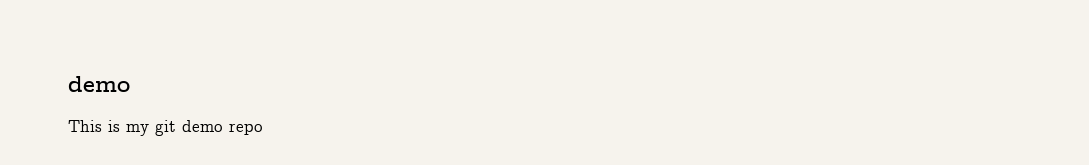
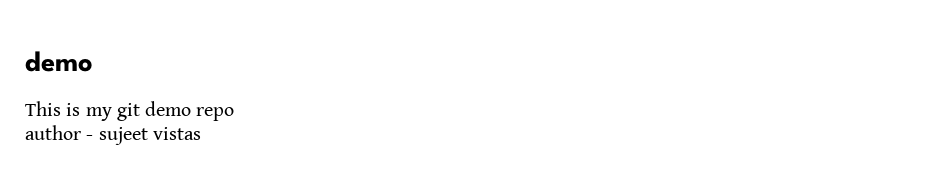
(263, 129) none -> [25,125,201,145] // author - sujeet vistas

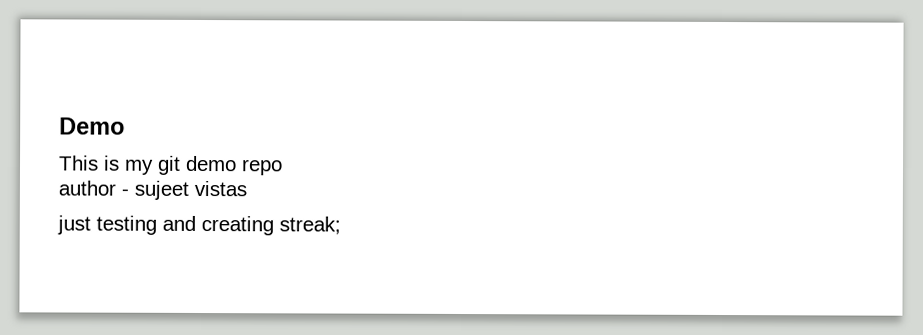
[25,51,93,72] demo -> [59,117,125,135] Demo
(201, 133) none -> [57,215,341,236] // just testing and creating streak;

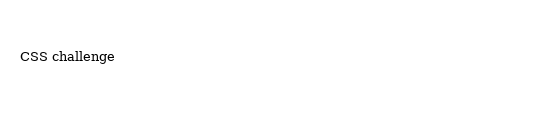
[59,117,125,135] [58,155,283,176] [58,180,247,200] [57,215,341,236] Demo // This is my git demo repo // author - sujeet vistas // just testing and creating streak; -> [20,51,115,64] CSS challenge

